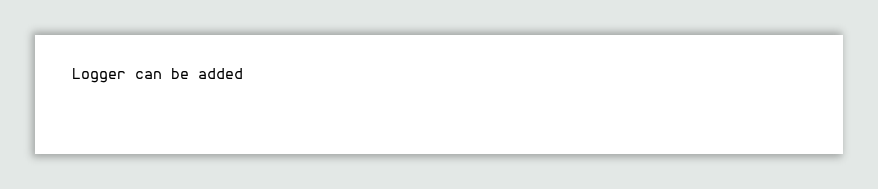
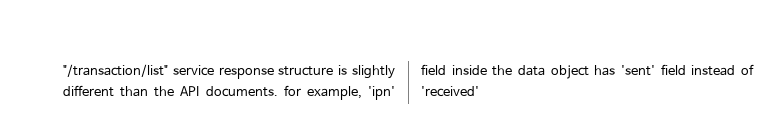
[72,68,243,83] Logger can be added -> [63,64,396,79] [63,85,395,100] [421,64,754,79] [421,86,479,97] "/transaction/list" service response structure is slightly different than the API documents. for example, 'ipn' field inside the data object has 'sent' field instead of 'received'

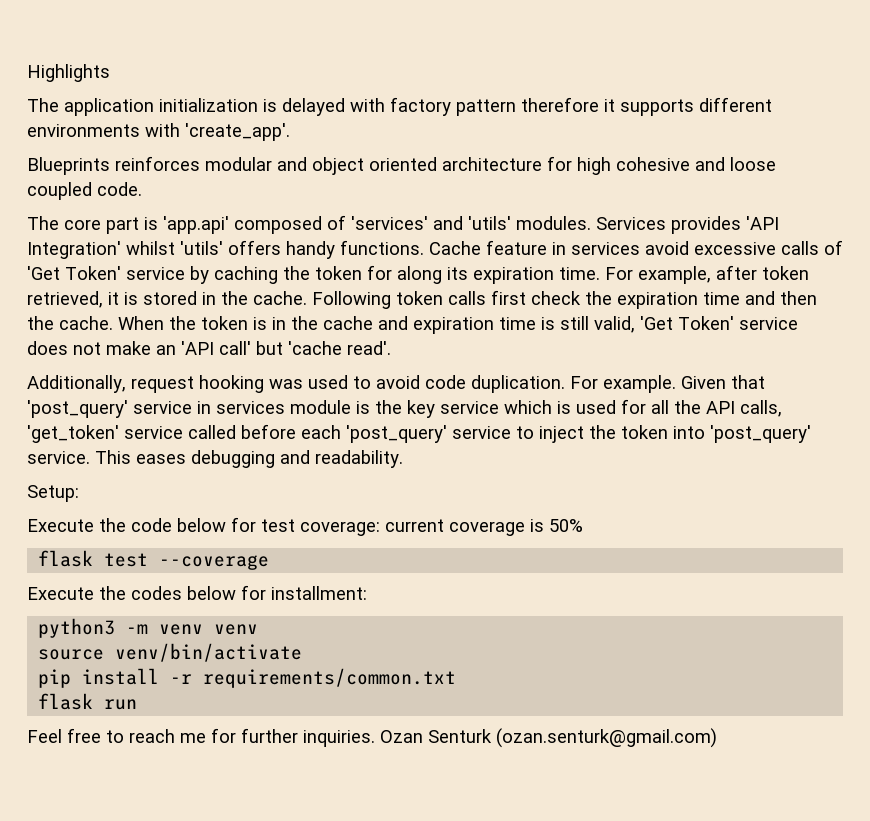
[63,64,396,79] [63,85,395,100] [421,64,754,79] [421,86,479,97] "/transaction/list" service response structure is slightly different than the API documents. for example, 'ipn' field inside the data object has 'sent' field instead of 'received' -> [27,64,110,82] [27,97,772,116] [27,123,290,141] [27,156,776,175] [27,182,142,200] [27,215,779,234] [27,240,843,259] [27,265,809,284] [27,290,817,309] [27,316,798,334] [27,341,391,355] [27,375,765,393] [27,399,782,418] [27,424,811,443] [27,450,403,468] [27,485,79,502] [27,517,583,536] [38,550,270,570] [27,585,367,600] [38,618,259,638] [38,643,303,662] [38,668,457,688] [38,693,138,710] [27,728,717,748] Highlights // The application initialization is delayed with factory pattern therefore it supports different environments with 'create_app'. // Blueprints reinforces modular and object oriented architecture for high cohesive and loose coupled code. // The core part is 'app.api' composed of 'services' and 'utils' modules. Services provides 'API Integration' whilst 'utils' offers handy functions. Cache feature in services avoid excessive calls of 'Get Token' service by caching the token for along its expiration time. For example, after token retrieved, it is stored in the cache. Following token calls first check the expiration time and then the cache. When the token is in the cache and expiration time is still valid, 'Get Token' service does not make an 'API call' but 'cache read'. // Additionally, request hooking was used to avoid code duplication. For example. Given that 'post_query' service in services module is the key service which is used for all the API calls, 'get_token' service called before each 'post_query' service to inject the token into 'post_query' service. This eases debugging and readability. // Setup: // Execute the code below for test coverage: current coverage is 50% // flask test --coverage // Execute the codes below for installment: // python3 -m venv venv // source venv/bin/activate // pip install -r requirements/common.txt // flask run // Feel free to reach me for further inquiries. Ozan Senturk (ozan.senturk@gmail.com)

